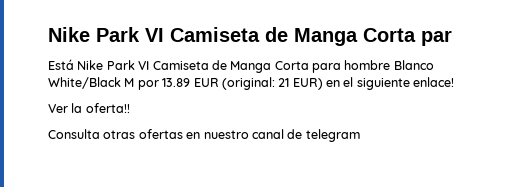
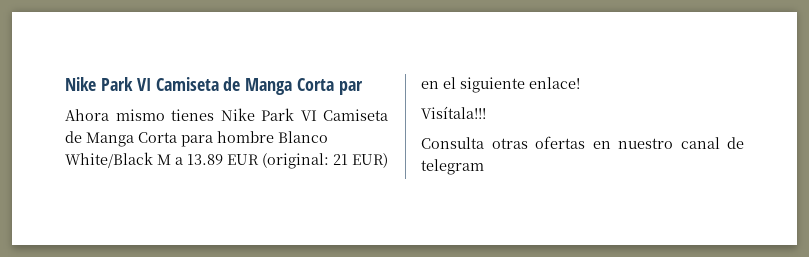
[48,59,74,70] Está -> [65,109,214,121] Ahora mismo tienes
[137,80,159,90] por -> [175,157,183,165] a
[48,103,130,113] Ver la oferta!! -> [421,106,486,119] Visítala!!!

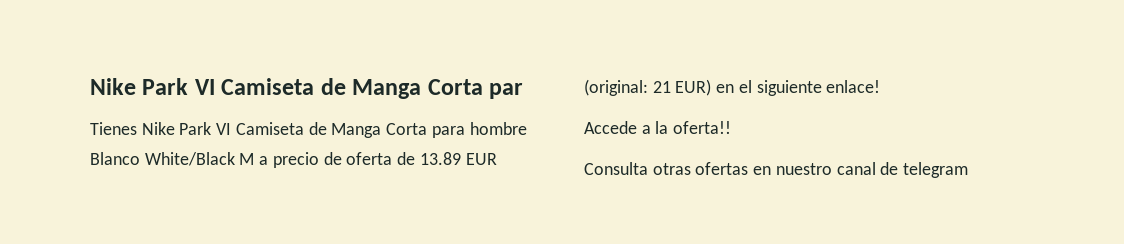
[65,109,214,121] Ahora mismo tienes -> [90,122,137,135] Tienes
(183, 161) none -> [272,152,416,168] precio de oferta de
[421,106,486,119] Visítala!!! -> [584,121,732,134] Accede a la oferta!!

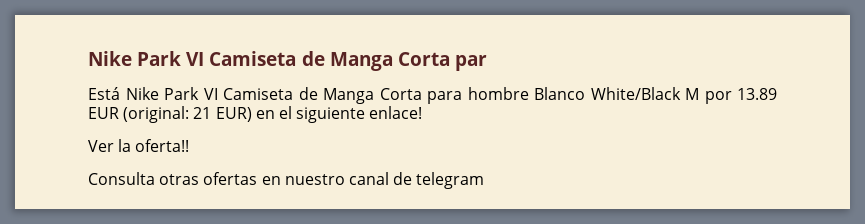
[90,122,137,135] Tienes -> [88,87,120,100] Está
[259,152,416,168] a precio de oferta de -> [704,91,732,104] por
[584,121,651,134] Accede a -> [88,140,114,152] Ver

